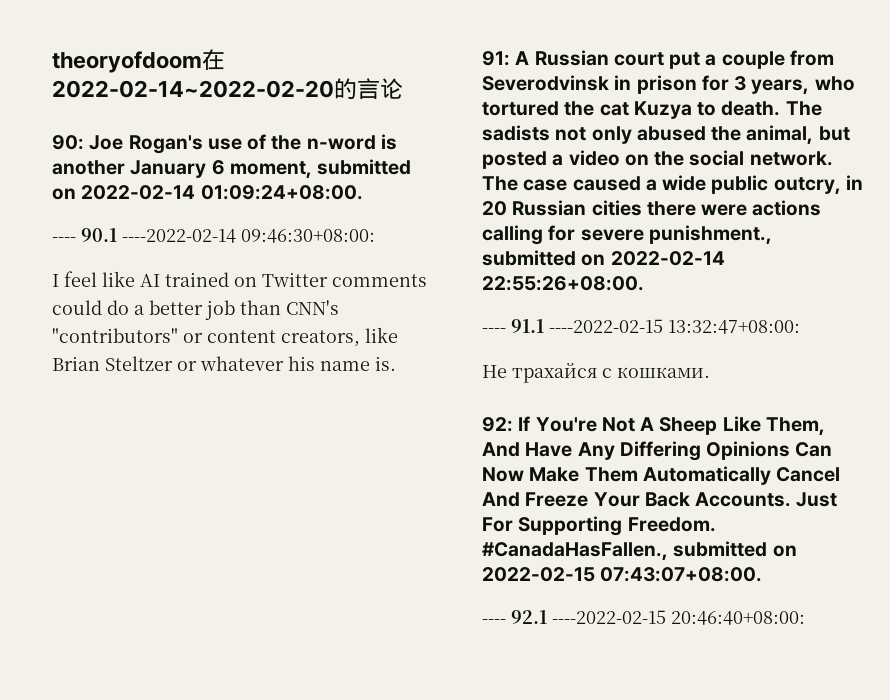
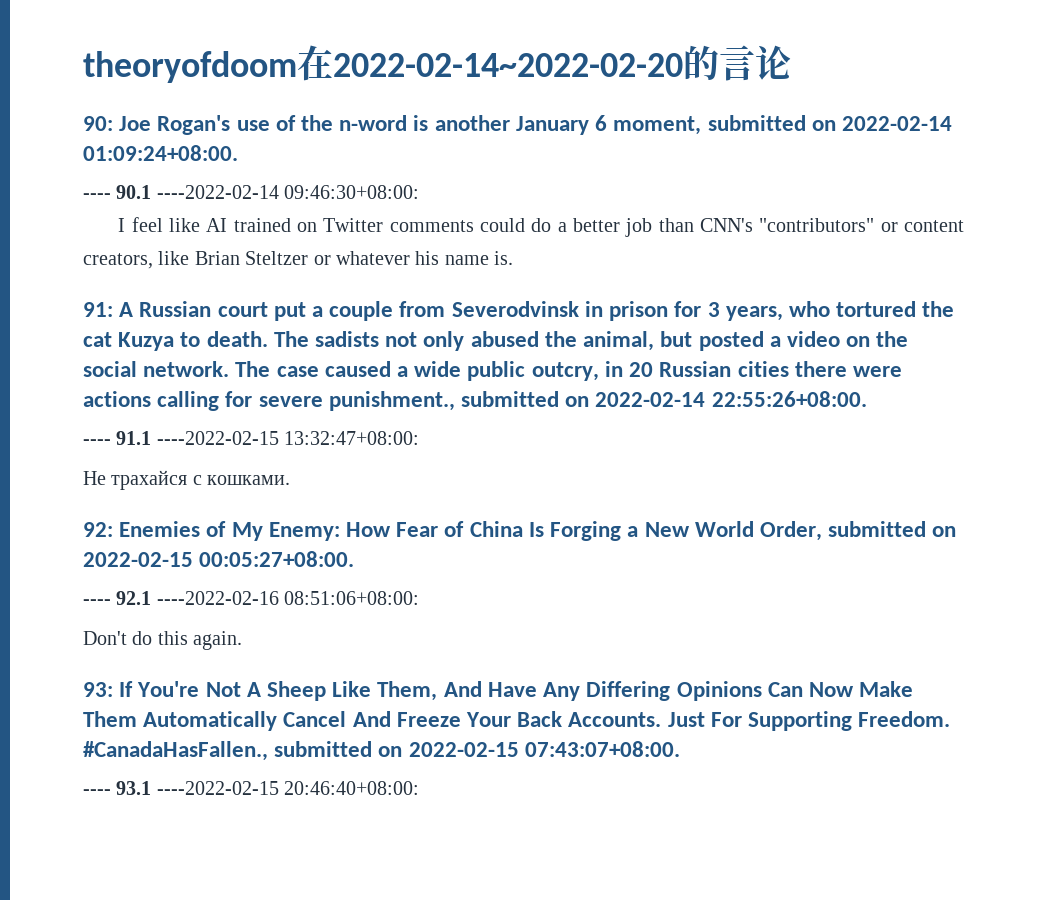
(513, 424) none -> [119,521,957,541] [83,551,355,567] [83,591,420,605] [83,631,243,650] [83,682,113,697] Enemies of My Enemy: How Fear of China Is Forging a New World Order, submitted on 2022-02-15 00:05:27+08:00. // ---- 92.1 ----2022-02-16 08:51:06+08:00: // Don't do this again. // 93:
[511,610,547,624] 92.1 -> [116,781,152,795] 93.1

